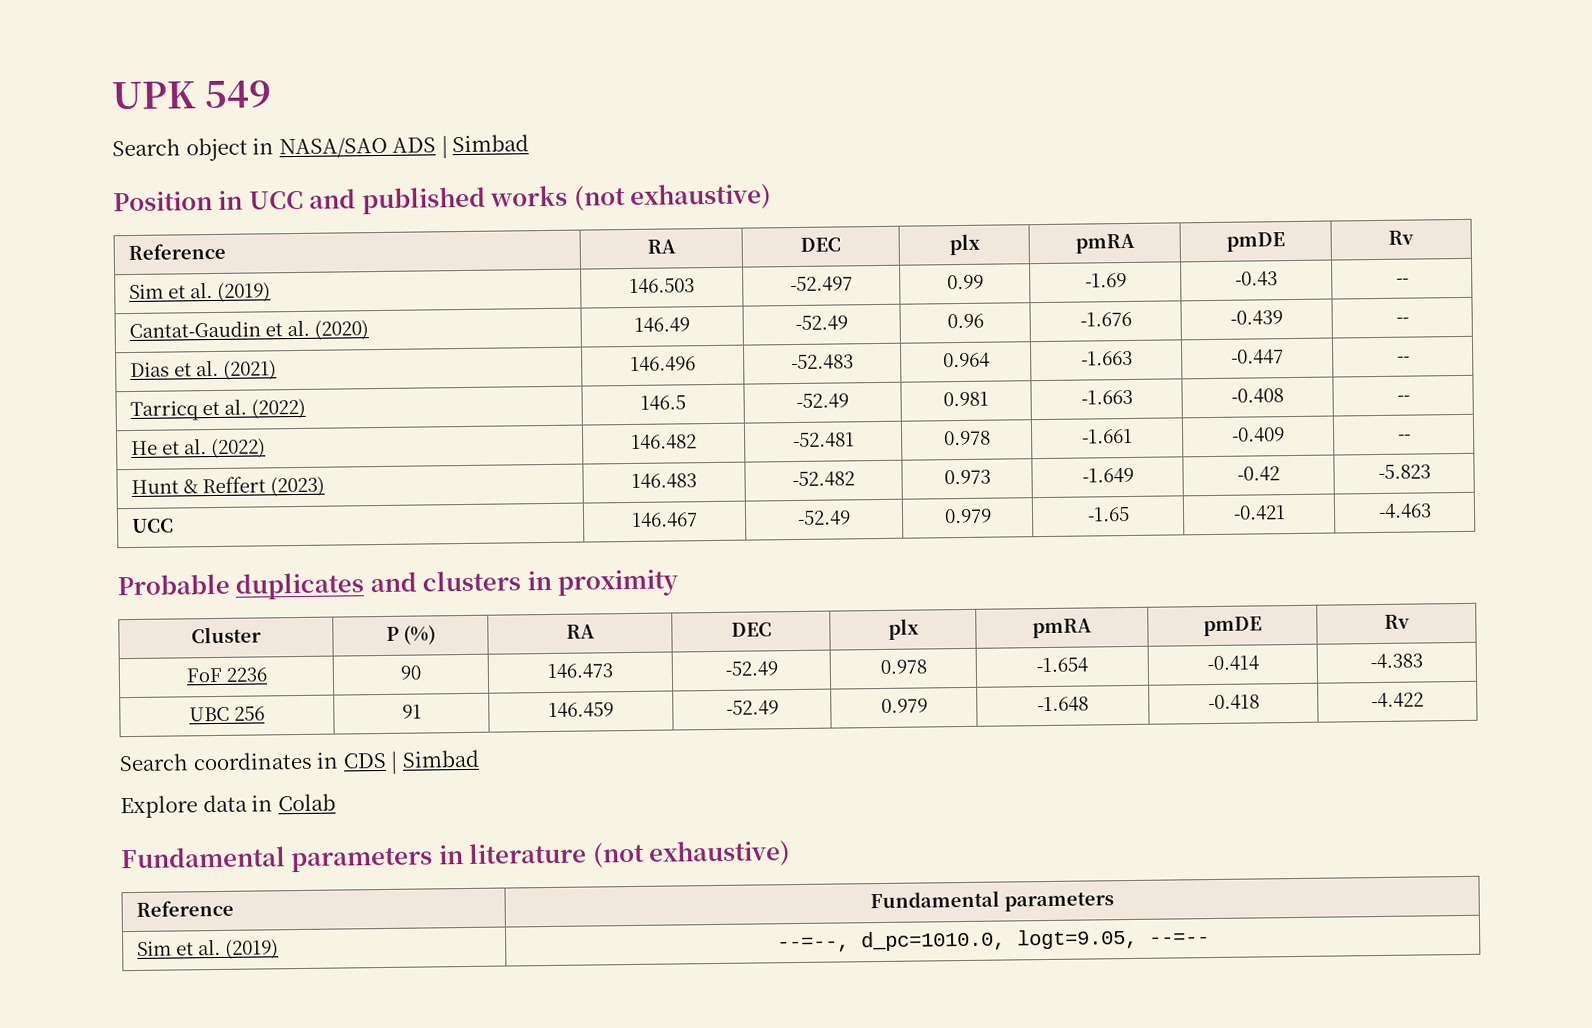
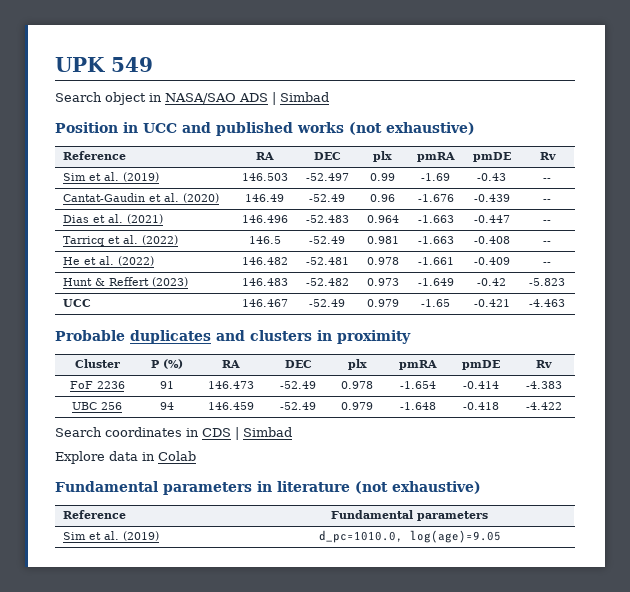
[400,665,421,680] 90 -> [159,381,174,389] 91
[401,704,422,719] 91 -> [159,402,174,410] 94
[776,928,1210,953] --=--, d_pc=1010.0, logt=9.05, --=-- -> [318,530,501,543] d_pc=1010.0, log(age)=9.05

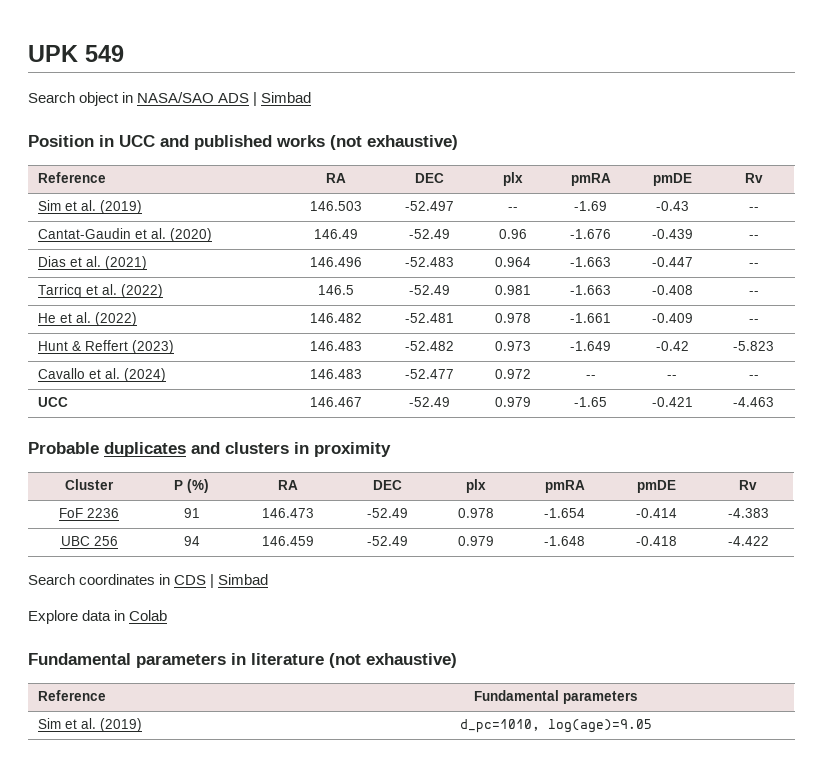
[370,173,395,181] 0.99 -> [507,207,518,211] --
(565, 282) none -> [37,368,166,382] [309,369,362,379] [405,369,454,379] [494,369,531,379] [585,375,596,379] [667,375,677,379] [748,375,759,379] // Cavallo et al. (2024) | 146.483 | -52.477 | 0.972 | -- | -- | --
[318,530,403,543] d_pc=1010.0, -> [460,719,540,733] d_pc=1010,

